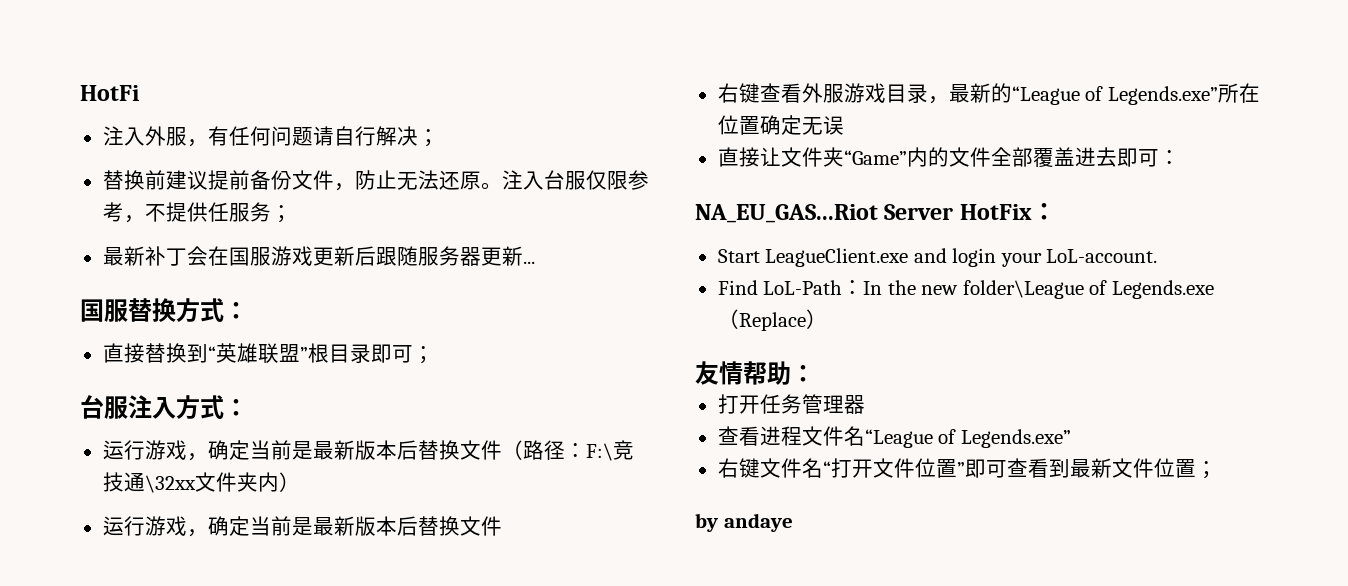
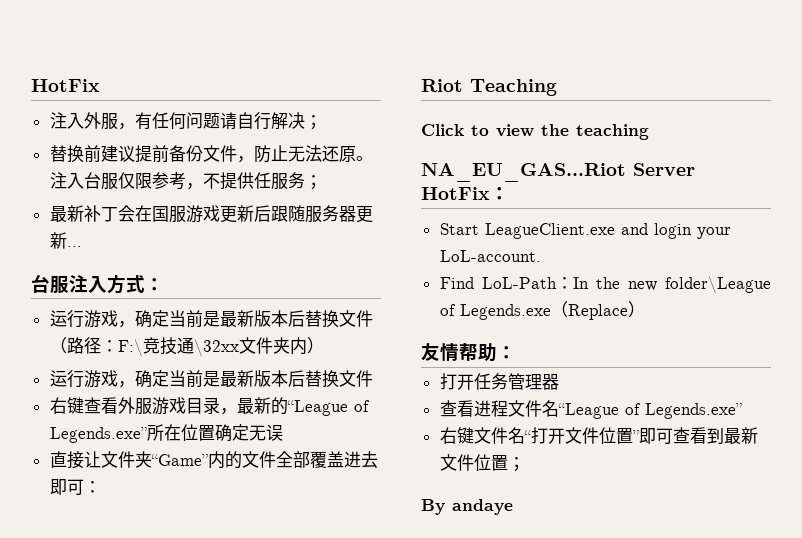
[80,85,140,101] HotFi -> [31,79,100,92] HotFix
[80,298,248,322] [102,343,434,364] // 国服替换方式： // 直接替换到“英雄联盟”根目录即可； -> (82, 246) none
(1180, 157) none -> [421,79,557,96] [421,124,649,140] // Riot Teaching // Click to view the teaching
[695,513,718,532] by -> [421,499,445,515] By

